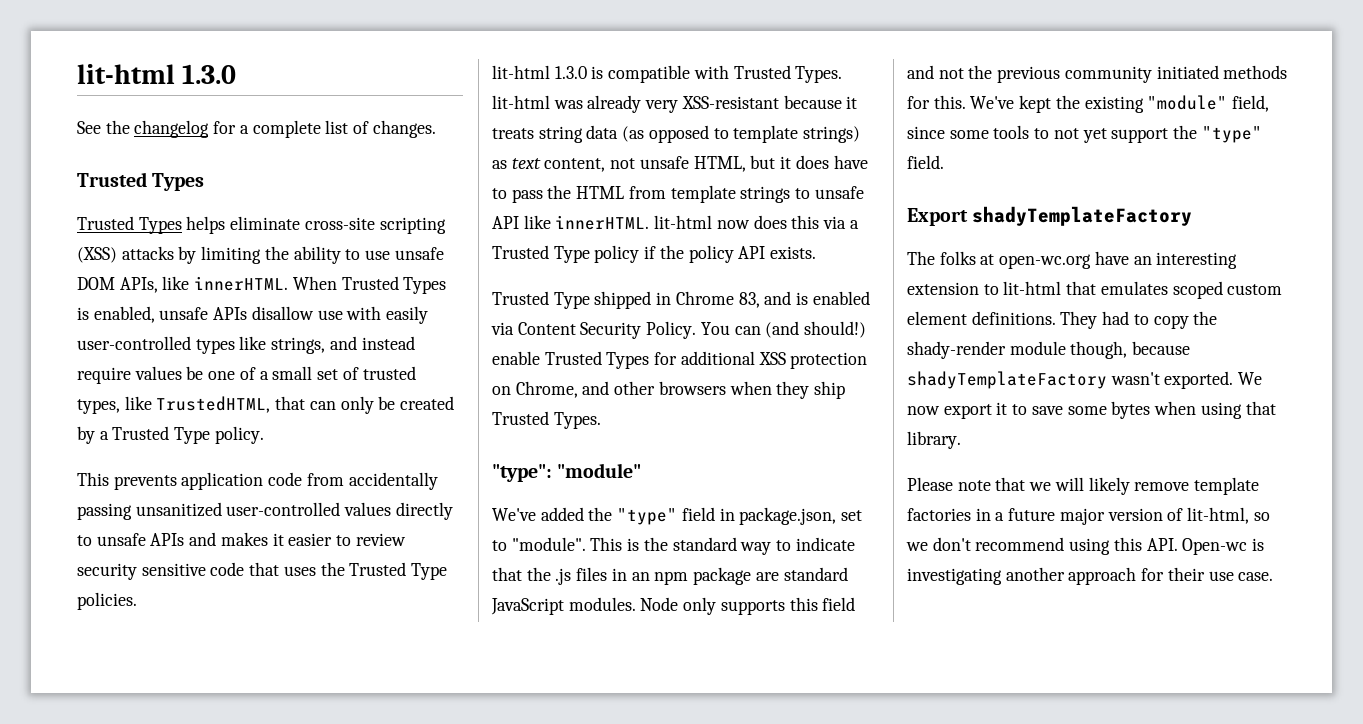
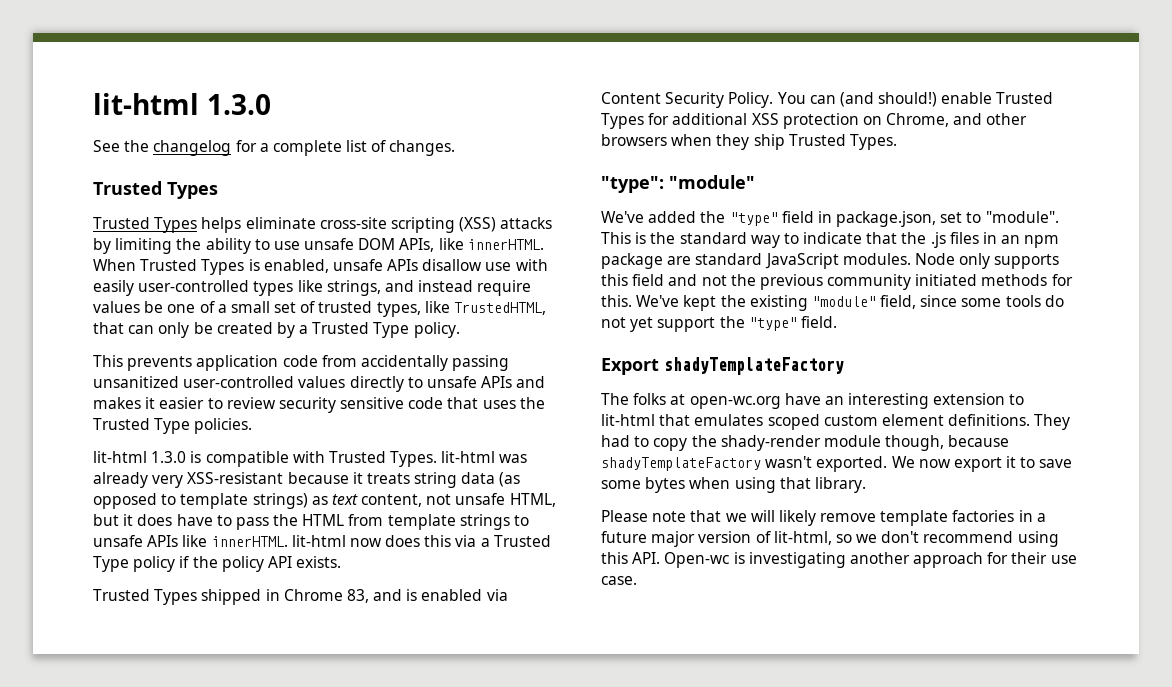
[492,216,519,229] API -> [147,535,179,547] APIs
[553,292,590,309] Type -> [154,589,198,605] Types
[1034,128,1050,139] to -> [1044,295,1064,307] do

